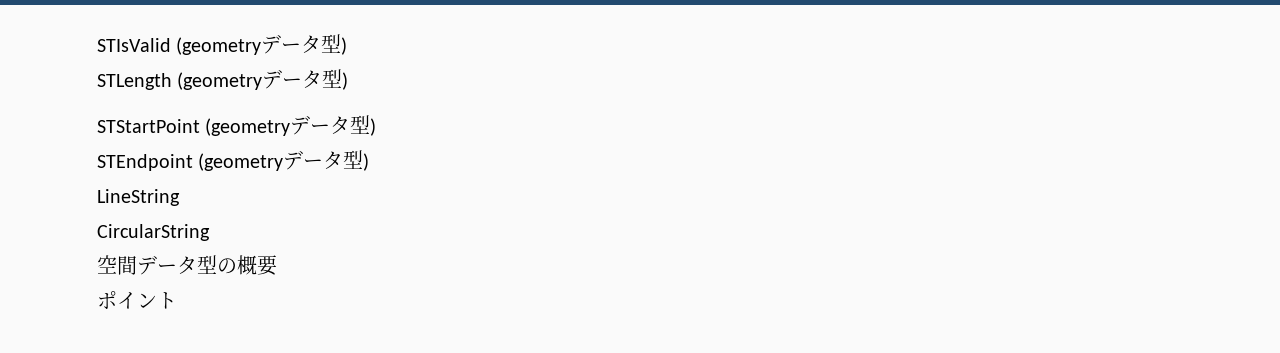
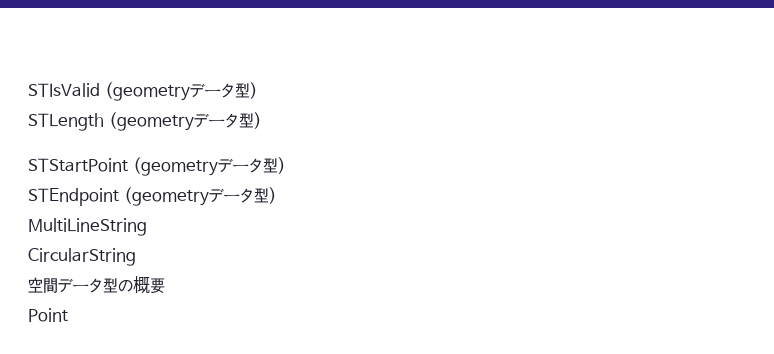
[97,189,180,206] LineString -> [28,218,147,236] MultiLineString
[97,291,177,309] ポイント -> [28,308,68,322] Point

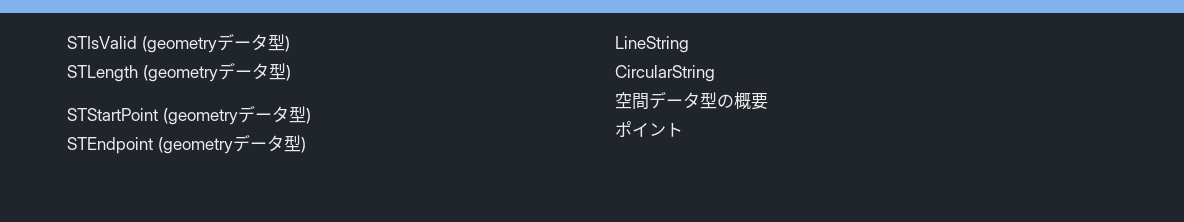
[28,218,147,236] MultiLineString -> [615,36,689,53] LineString
[28,308,68,322] Point -> [615,121,683,137] ポイント

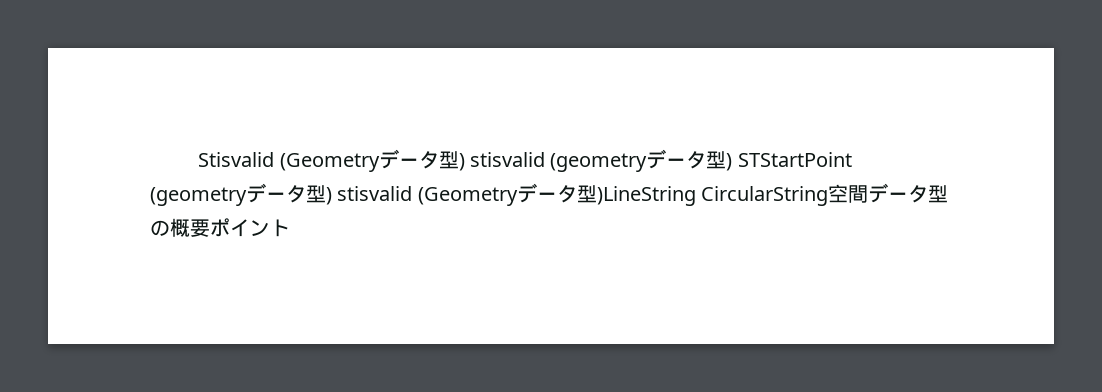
[67,33,290,53] [67,62,291,82] STIsValid (geometryデータ型) // STLength (geometryデータ型) // -> [198,149,733,172] Stisvalid (Geometryデータ型) stisvalid (geometryデータ型)
[67,134,306,154] [615,36,689,53] // STEndpoint (geometryデータ型) // LineString // -> [337,183,696,206] stisvalid (Geometryデータ型)LineString
(715, 73) // -> (829, 196) none
(768, 101) // -> (210, 228) none

